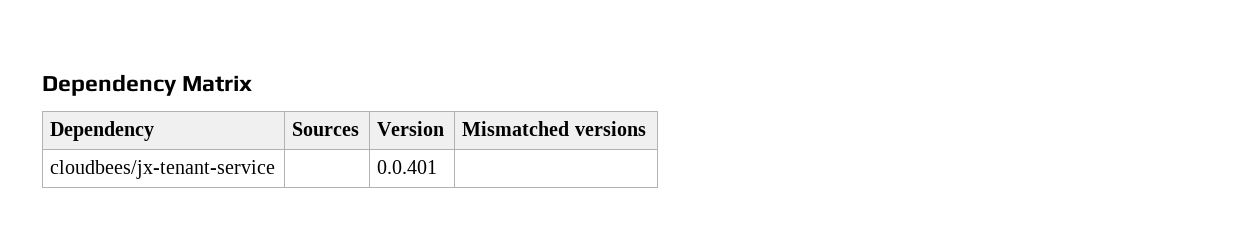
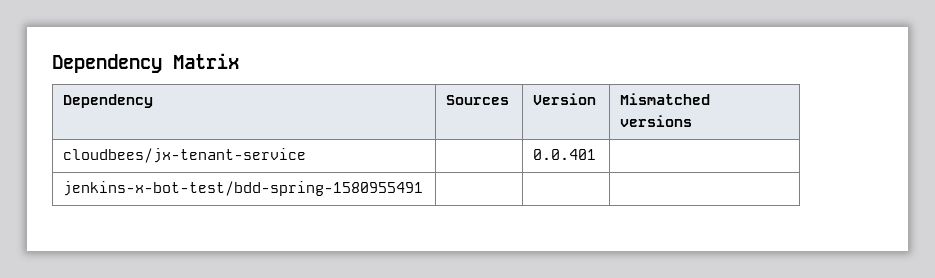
(438, 167) none -> [63,181,424,196] // jenkins-x-bot-test/bdd-spring-1580955491 | | |

